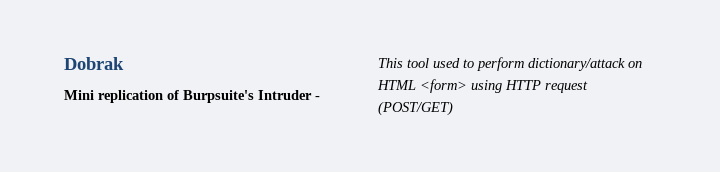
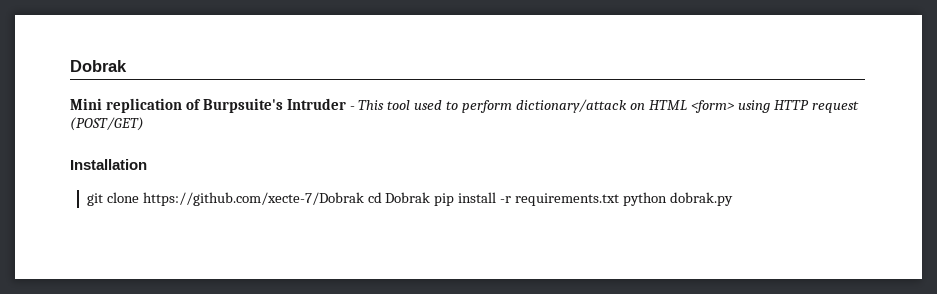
(453, 108) none -> [70,159,147,170] [86,192,733,206] // Installation // git clone https://github.com/xecte-7/Dobrak cd Dobrak pip install -r requirements.txt python dobrak.py

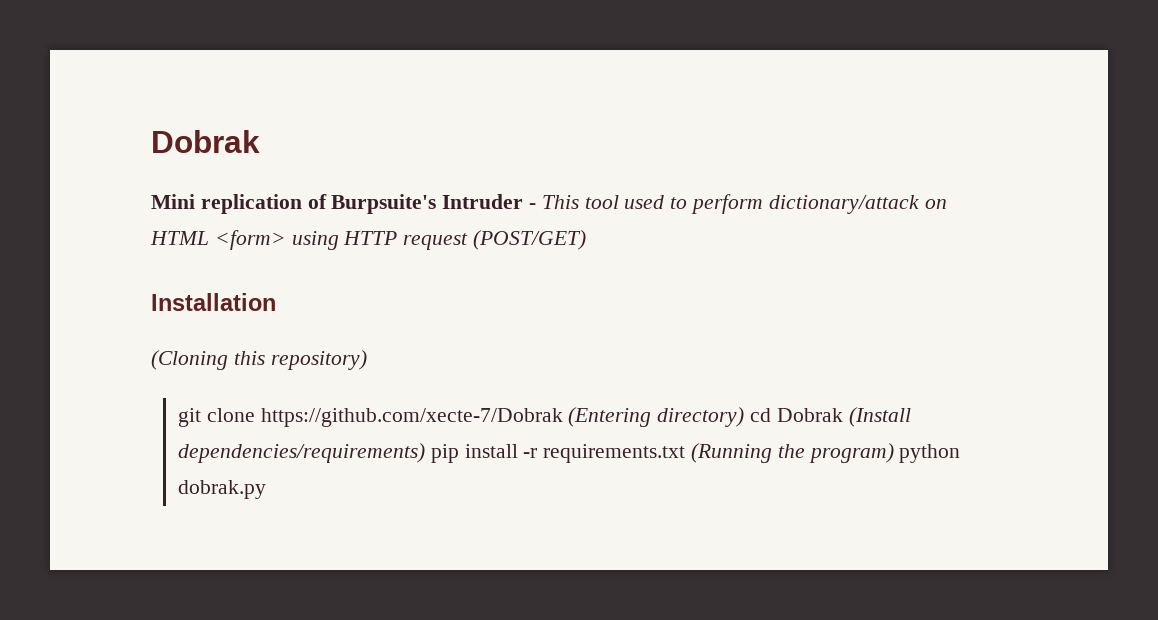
(147, 164) none -> [151,350,367,370] // (Cloning this repository)
[367,192,431,203] cd Dobrak -> [568,407,911,427] [177,443,425,463] (Entering directory) cd Dobrak (Install dependencies/requirements)
(620, 199) none -> [690,443,894,463] (Running the program)

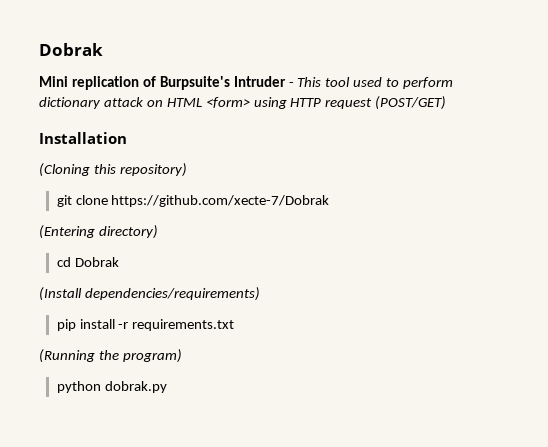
[768,195,919,214] dictionary/attack -> [39,97,143,109] dictionary attack
(563, 417) none -> (330, 201) //
(745, 417) none -> (158, 232) //
(843, 415) none -> (119, 262) //
(425, 453) none -> (260, 294) //
(686, 453) none -> (235, 325) //
(894, 453) none -> (182, 356) //

